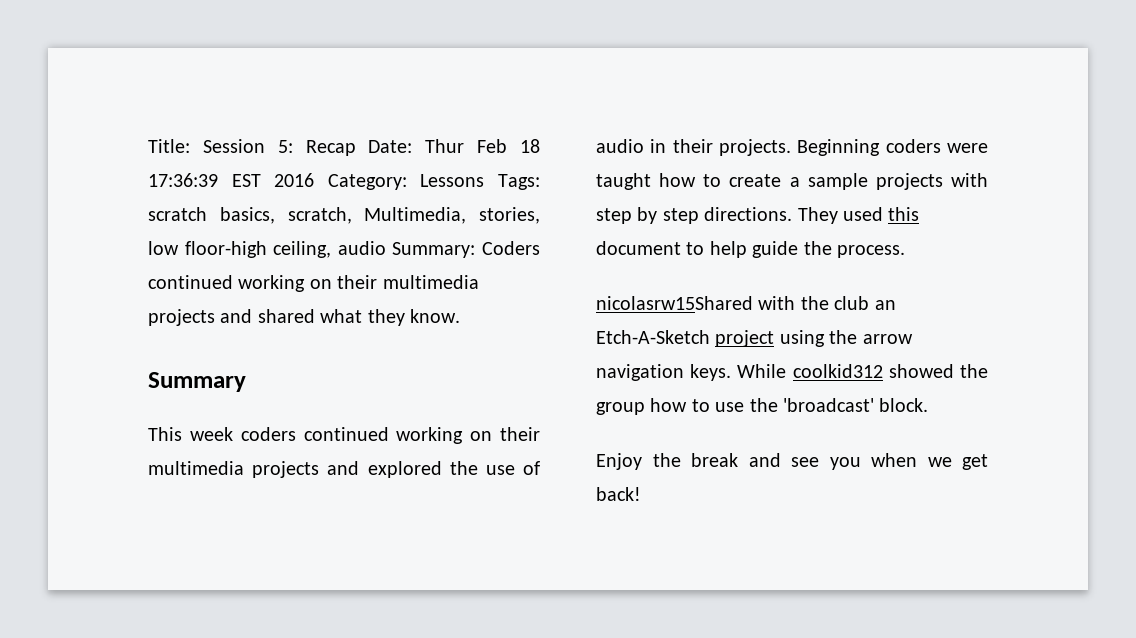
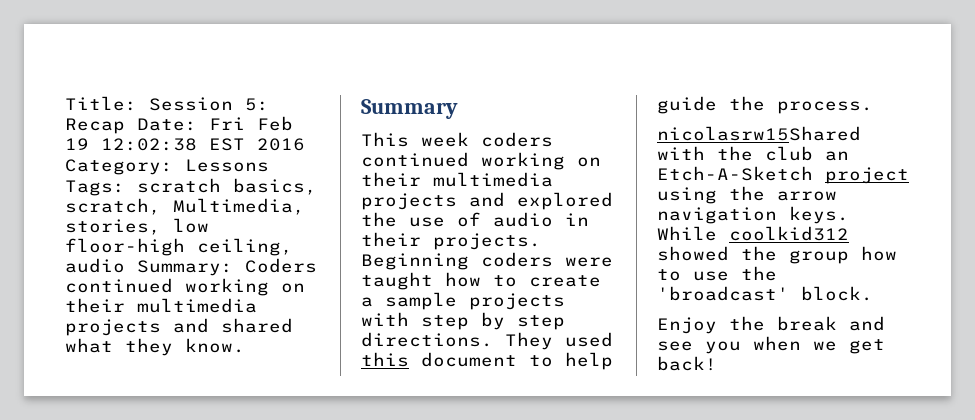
[425,139,540,153] [148,173,218,187] Thur Feb 18 17:36:39 -> [209,116,293,131] [65,138,197,151] Fri Feb 19 12:02:38

